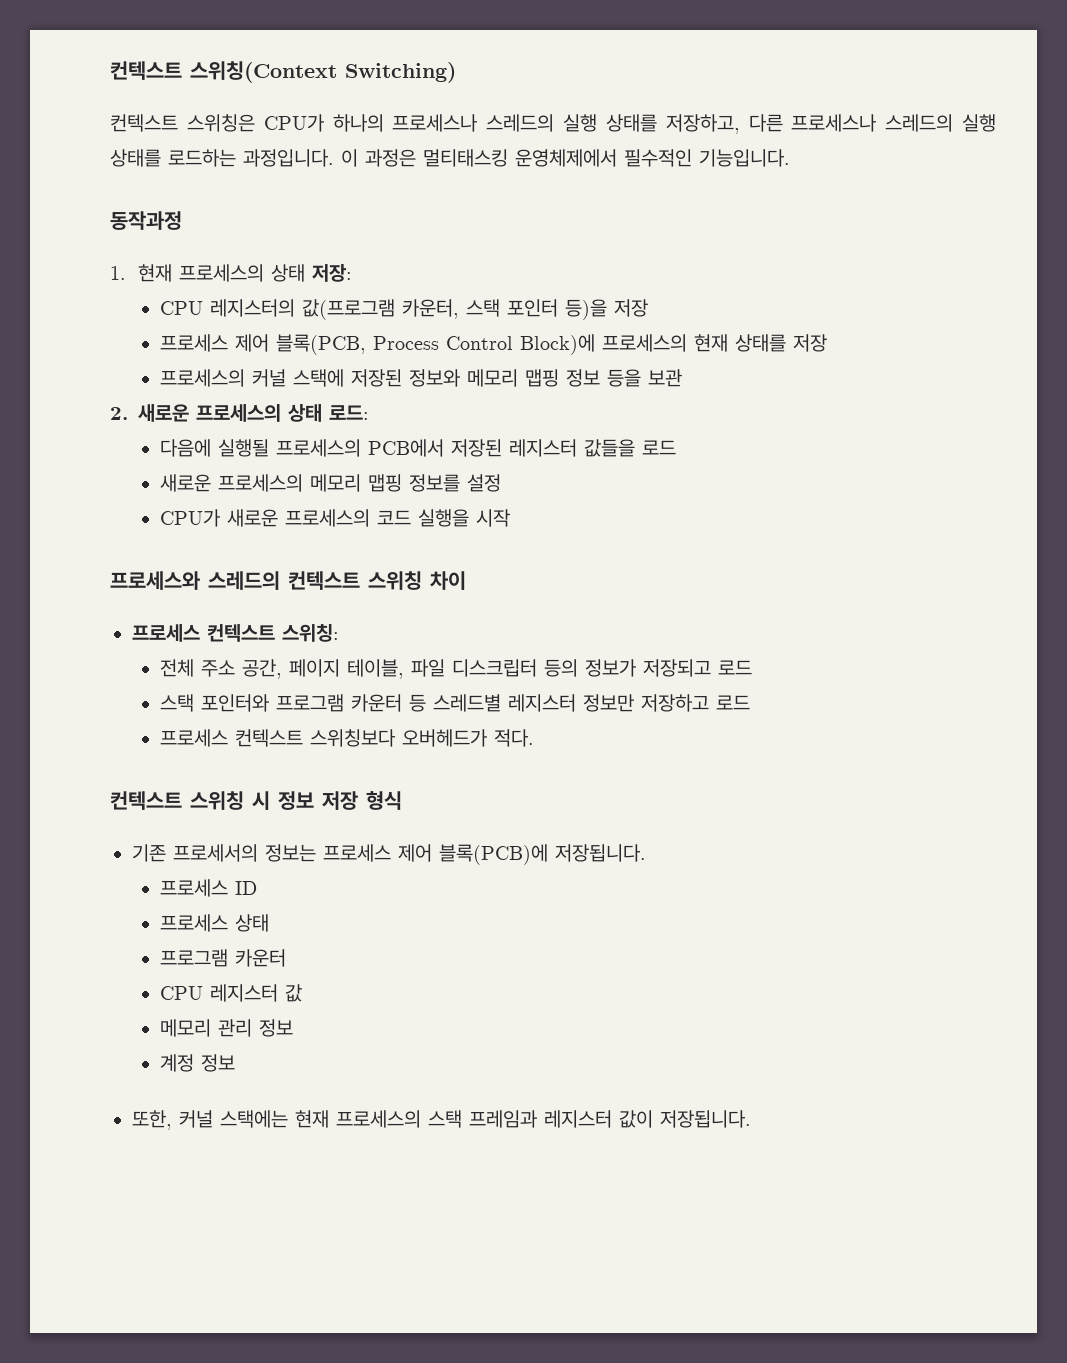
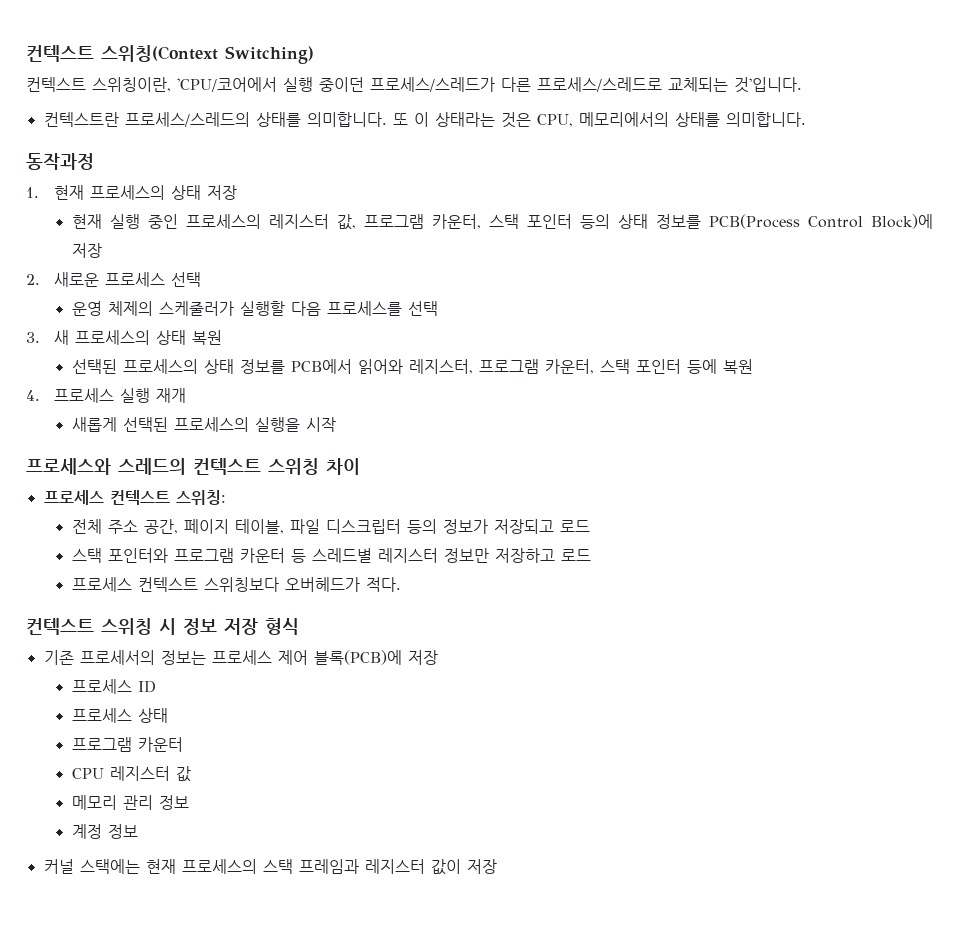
[186,114,997,134] [110,149,790,167] 스위칭은 CPU가 하나의 프로세스나 스레드의 실행 상태를 저장하고, 다른 프로세스나 스레드의 실행 상태를 로드하는 과정입니다. 이 과정은 멀티태스킹 운영체제에서 필수적인 기능입니다. -> [92,77,802,93] [43,112,806,128] 스위칭이란, 'CPU/코어에서 실행 중이던 프로세스/스레드가 다른 프로세스/스레드로 교체되는 것'입니다. // 컨텍스트란 프로세스/스레드의 상태를 의미합니다. 또 이 상태라는 것은 CPU, 메모리에서의 상태를 의미합니다.
[312,264,353,282] [160,299,649,320] [160,334,828,355] [160,369,683,387] [110,404,370,422] [160,439,677,457] [160,474,502,492] [160,509,412,527] 저장: // CPU 레지스터의 값(프로그램 카운터, 스택 포인터 등)을 저장 // 프로세스 제어 블록(PCB, Process Control Block)에 프로세스의 현재 상태를 저장 // 프로세스의 커널 스택에 저장된 정보와 메모리 맵핑 정보 등을 보관 // 2. 새로운 프로세스의 상태 로드: // 다음에 실행될 프로세스의 PCB에서 저장된 레지스터 값들을 로드 // 새로운 프로세스의 메모리 맵핑 정보를 설정 // CPU가 새로운 프로세스의 코드 -> [207,185,238,200] [71,214,933,230] [71,243,102,258] [26,272,202,287] [71,301,438,316] [26,330,223,345] [71,359,753,374] [26,388,187,403] [71,417,249,432] 저장 // 현재 실행 중인 프로세스의 레지스터 값, 프로그램 카운터, 스택 포인터 등의 상태 정보를 PCB(Process Control Block)에 저장 // 2. 새로운 프로세스 선택 // 운영 체제의 스케줄러가 실행할 다음 프로세스를 선택 // 3. 새 프로세스의 상태 복원 // 선택된 프로세스의 상태 정보를 PCB에서 읽어와 레지스터, 프로그램 카운터, 스택 포인터 등에 복원 // 4. 프로세스 실행 재개 // 새롭게 선택된 프로세스의
[555,844,646,862] 저장됩니다. -> [407,650,438,665] 저장
[132,1110,172,1130] 또한, -> (138, 831) none
[660,1110,751,1128] 저장됩니다. -> [466,859,497,874] 저장

